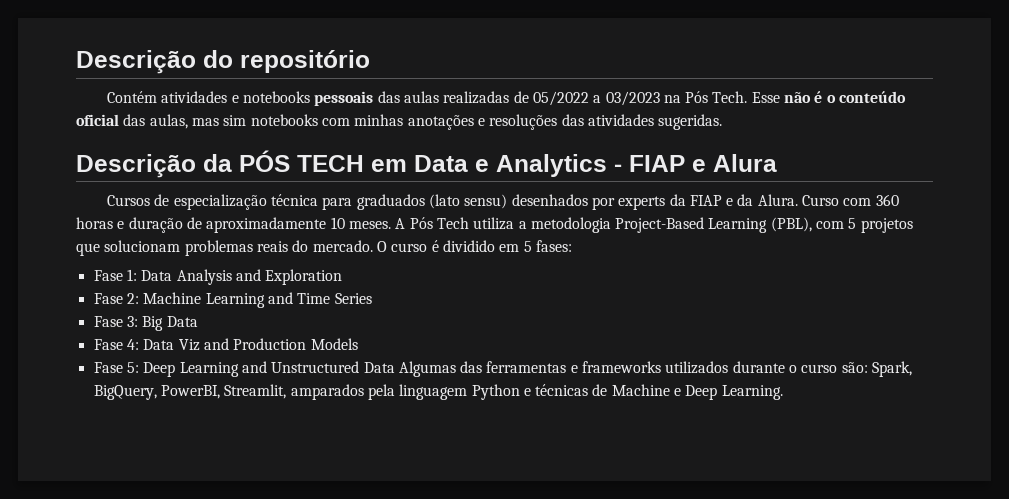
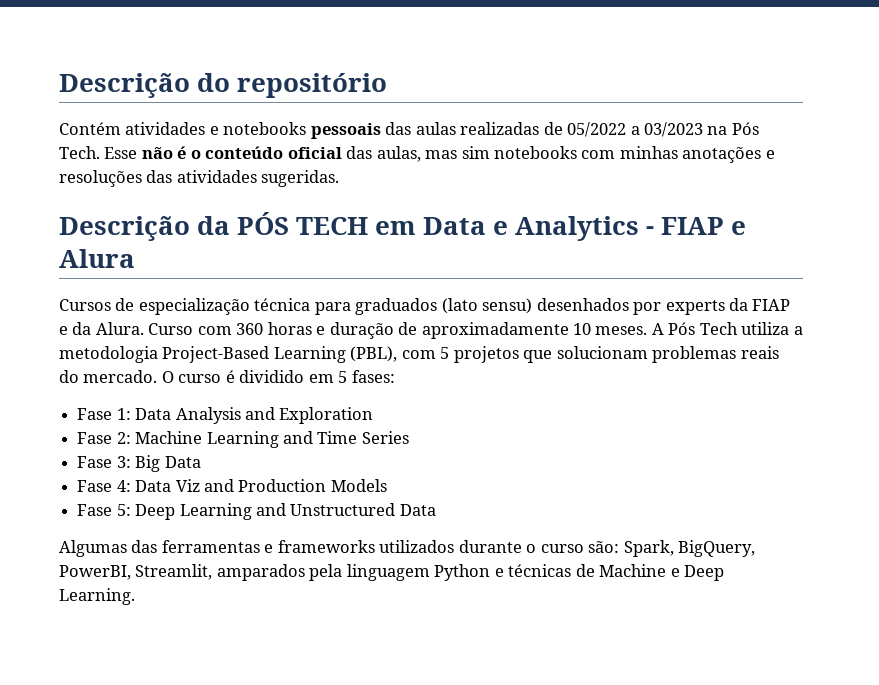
(395, 367) none -> (436, 510) //

